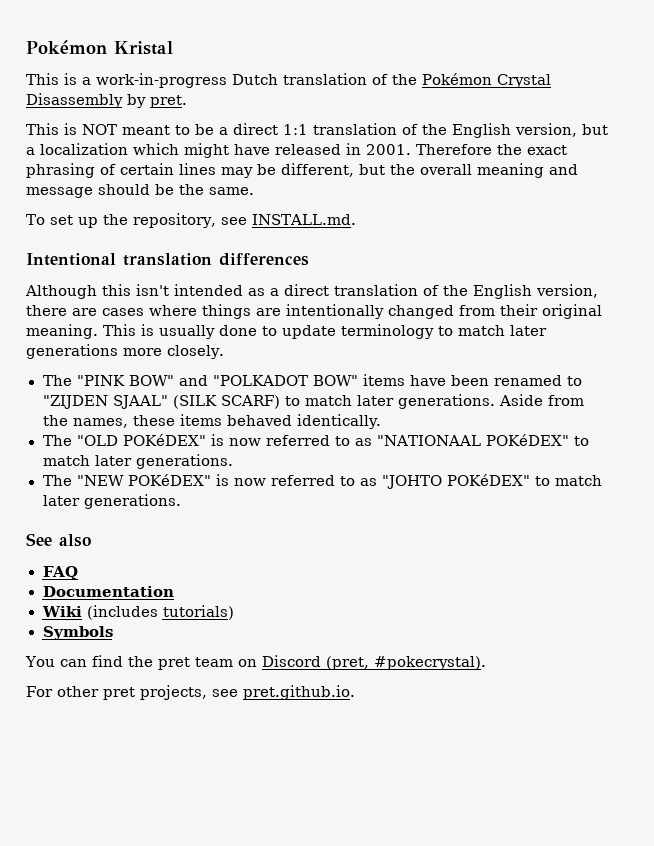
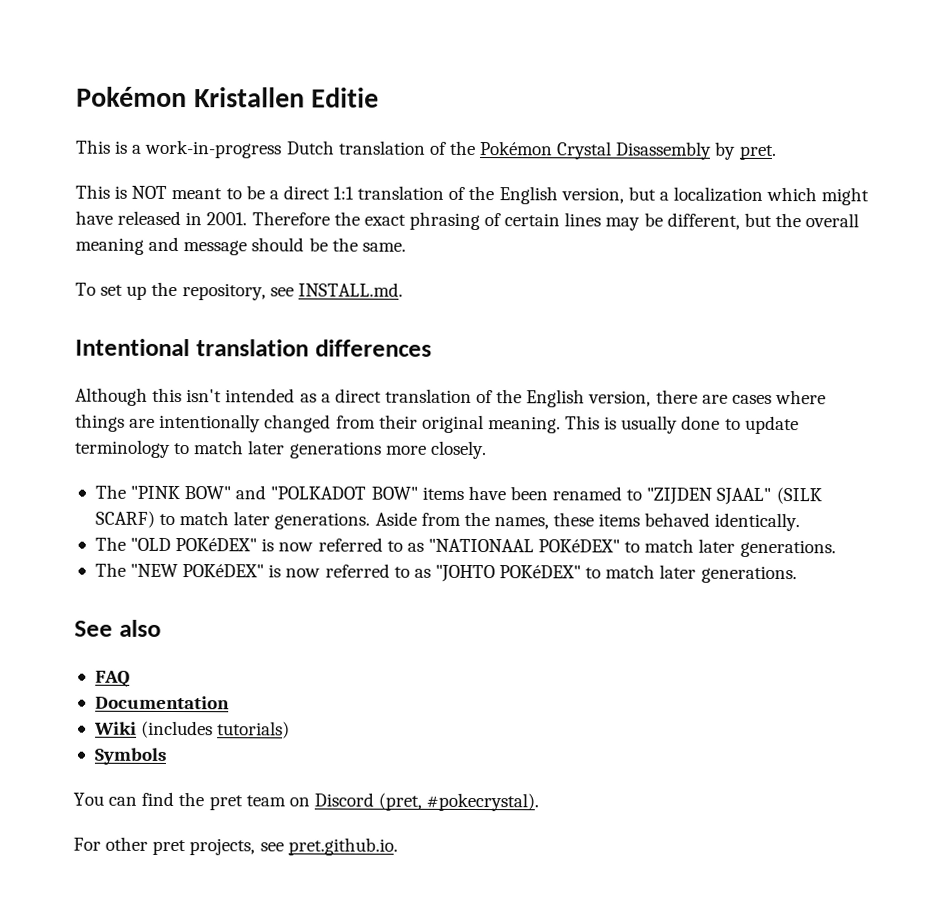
[26,40,173,55] Pokémon Kristal -> [76,86,380,108] Pokémon Kristallen Editie

